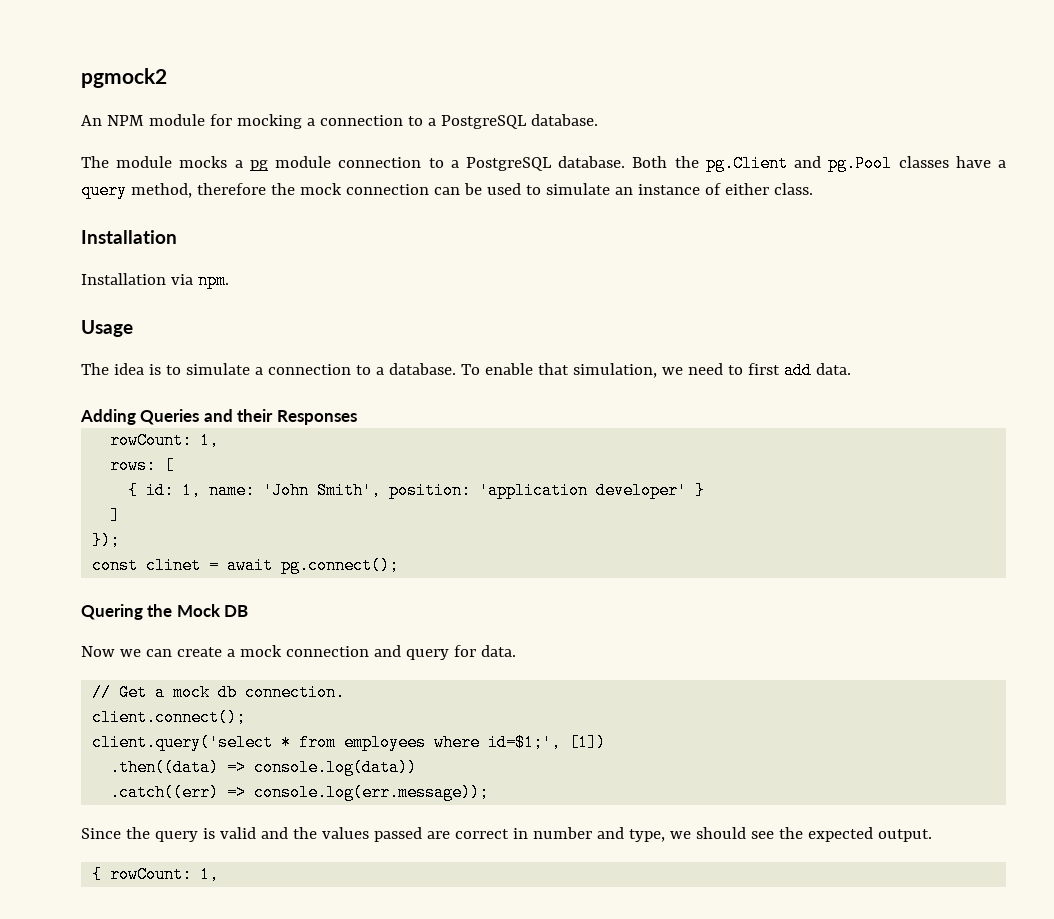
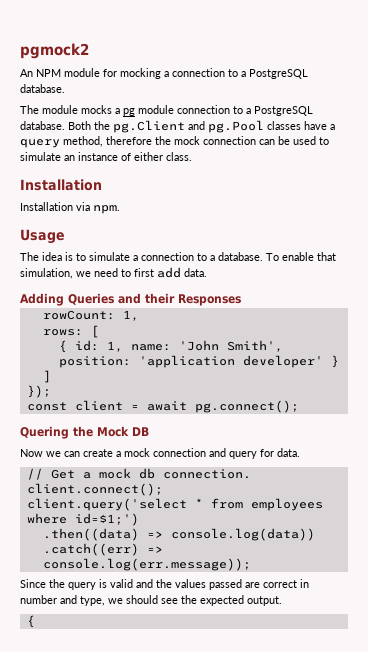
[146,557,202,574] clinet -> [74,400,123,411] client
[488,734,607,751] id=$1;', [1]) -> [74,513,139,526] id=$1;')
[110,866,220,883] rowCount: 1, -> (35, 621) none

